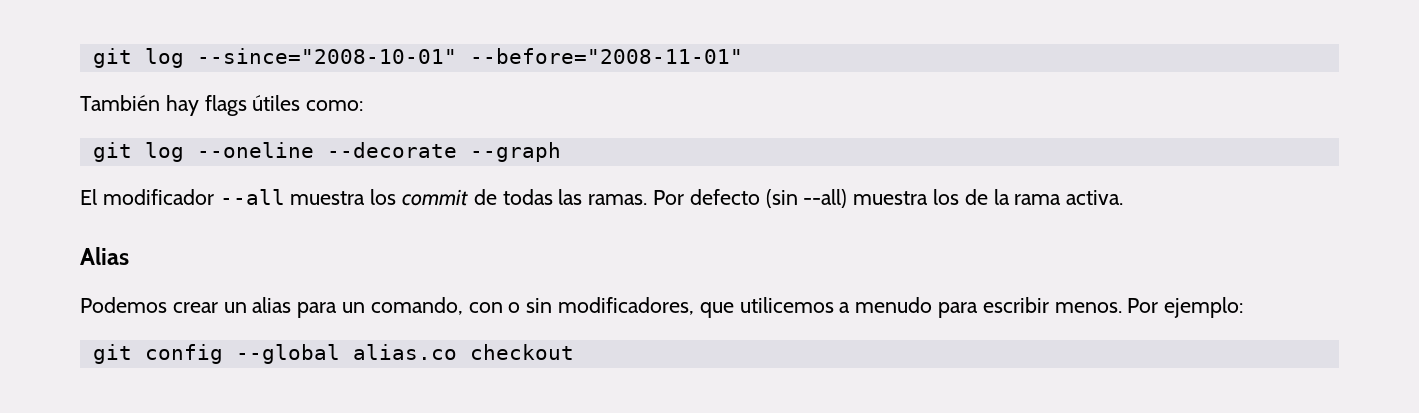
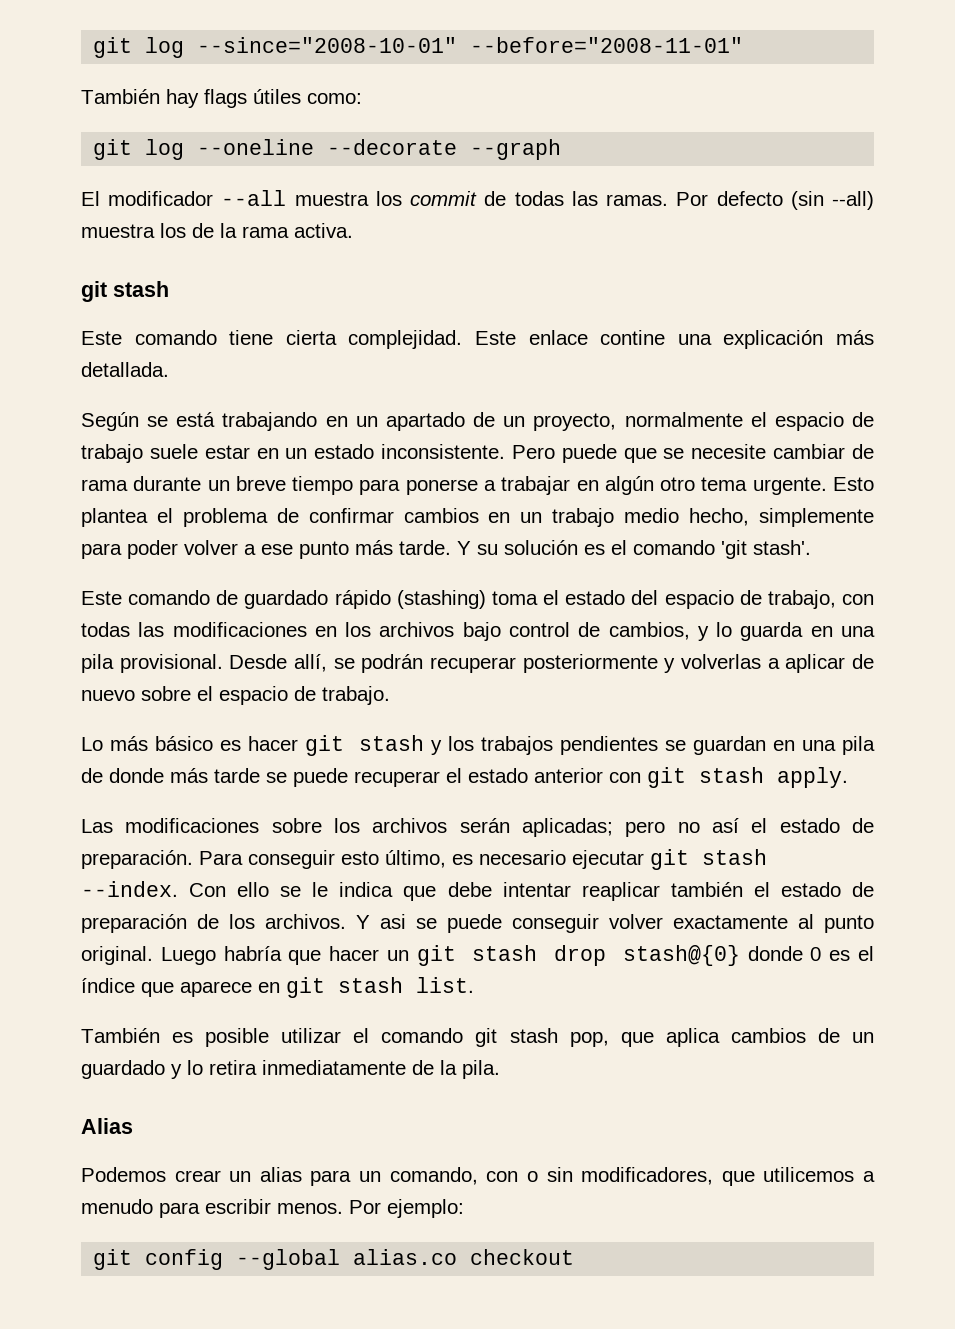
(1124, 197) none -> [81,281,169,302] [81,330,875,349] [81,362,169,377] [81,412,874,431] [81,444,874,463] [81,476,875,495] [81,508,874,527] [81,540,811,559] [81,590,875,609] [81,622,876,641] [81,654,874,673] [81,686,390,705] [81,735,875,756] [81,767,848,788] [81,818,875,837] [81,849,767,870] [81,881,875,901] [81,914,874,933] [81,945,874,966] [81,977,474,998] [81,1028,875,1047] [81,1060,500,1079] // git stash // Este comando tiene cierta complejidad. Este enlace contine una explicación más detallada. // Según se está trabajando en un apartado de un proyecto, normalmente el espacio de trabajo suele estar en un estado inconsistente. Pero puede que se necesite cambiar de rama durante un breve tiempo para ponerse a trabajar en algún otro tema urgente. Esto plantea el problema de confirmar cambios en un trabajo medio hecho, simplemente para poder volver a ese punto más tarde. Y su solución es el comando 'git stash'. // Este comando de guardado rápido (stashing) toma el estado del espacio de trabajo, con todas las modificaciones en los archivos bajo control de cambios, y lo guarda en una pila provisional. Desde allí, se podrán recuperar posteriormente y volverlas a aplicar de nuevo sobre el espacio de trabajo. // Lo más básico es hacer git stash y los trabajos pendientes se guardan en una pila de donde más tarde se puede recuperar el estado anterior con git stash apply. // Las modificaciones sobre los archivos serán aplicadas; pero no así el estado de preparación. Para conseguir esto último, es necesario ejecutar git stash --index. Con ello se le indica que debe intentar reaplicar también el estado de preparación de los archivos. Y asi se puede conseguir volver exactamente al punto original. Luego habría que hacer un git stash drop stash@{0} donde 0 es el índice que aparece en git stash list. // También es posible utilizar el comando git stash pop, que aplica cambios de un guardado y lo retira inmediatamente de la pila.

